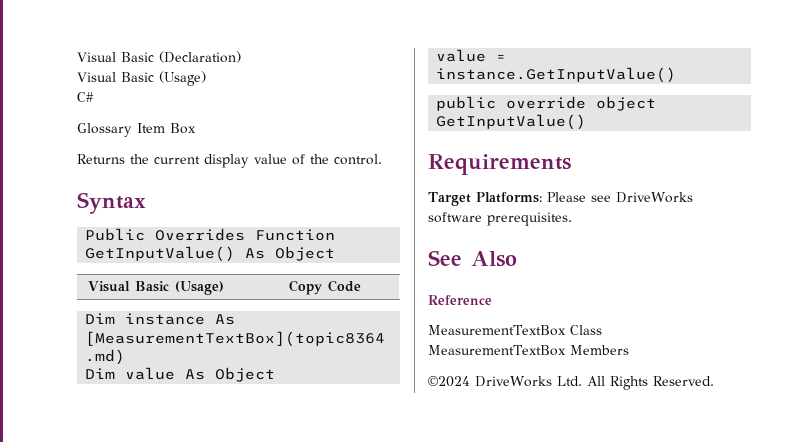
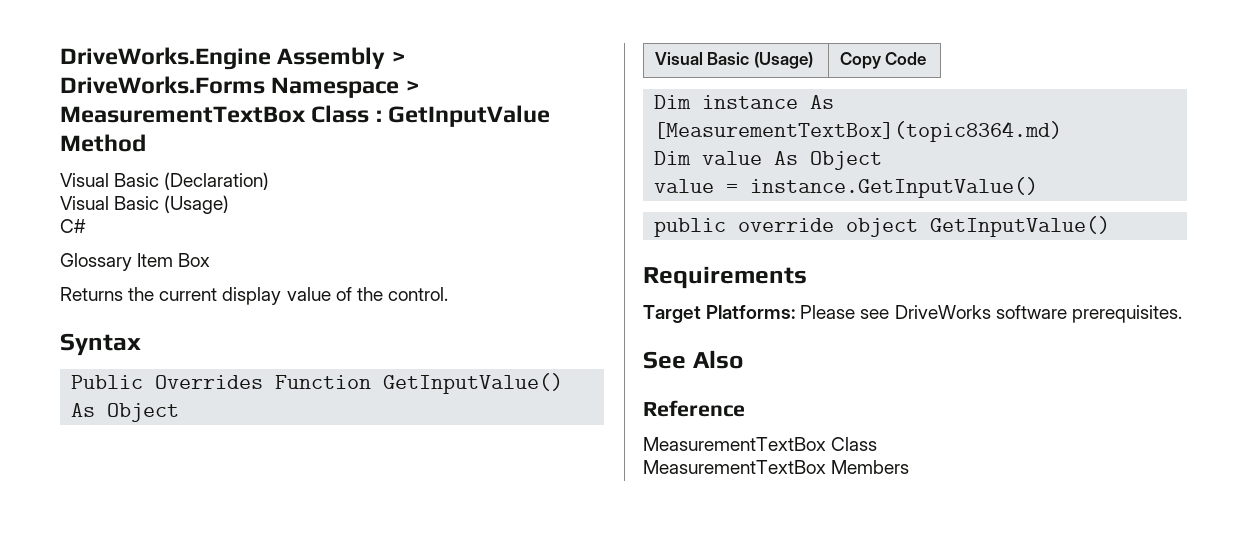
(77, 57) none -> [60,47,406,70] [60,76,420,98] [60,105,551,127] [60,134,146,152] DriveWorks.Engine Assembly > DriveWorks.Forms Namespace > MeasurementTextBox Class : GetInputValue Method //
[428,376,714,390] // ©2024 DriveWorks Ltd. All Rights Reserved. -> (910, 467) none

